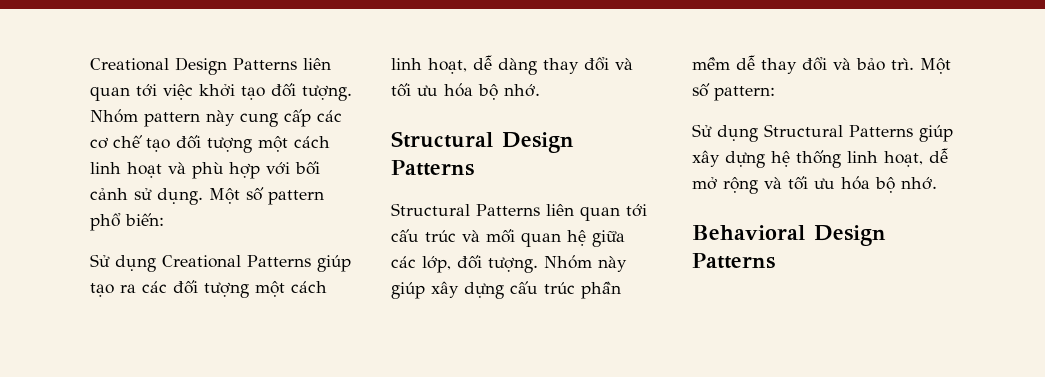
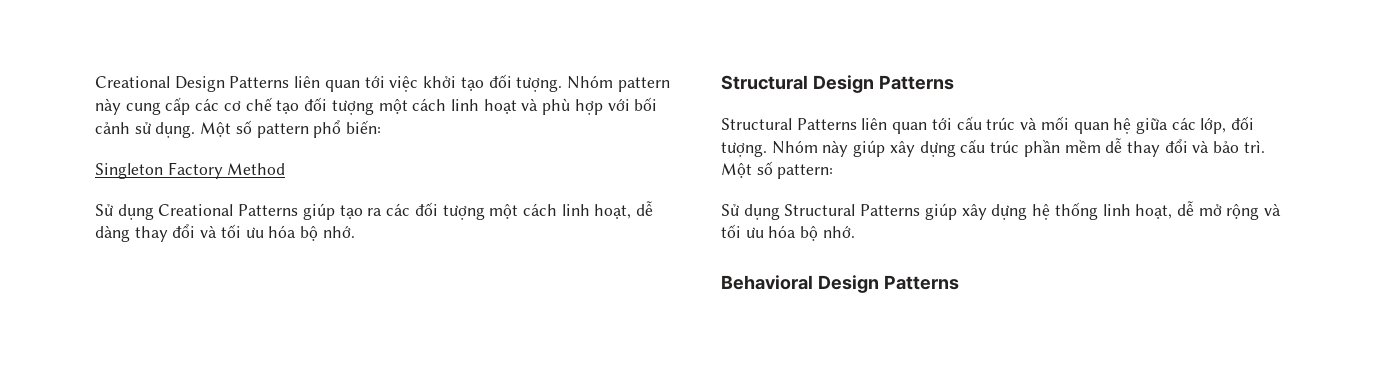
(164, 219) none -> [95,162,286,179] // Singleton Factory Method

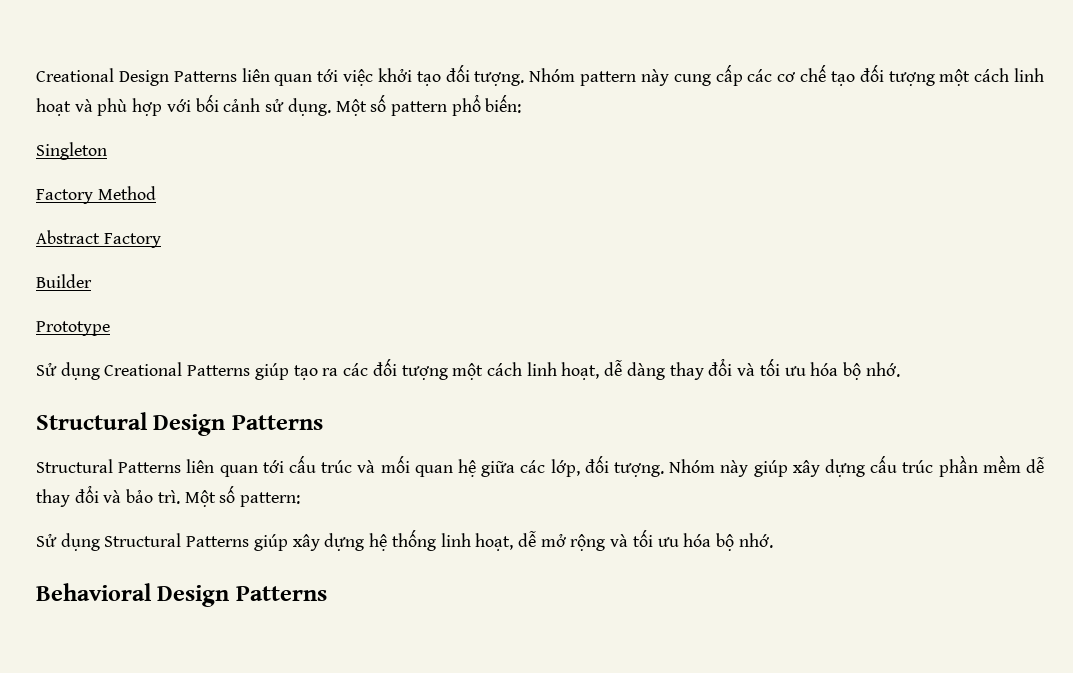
(163, 171) none -> (107, 151) //
(286, 169) none -> [36,230,161,248] [36,274,92,288] [36,321,110,336] // Abstract Factory // Builder // Prototype

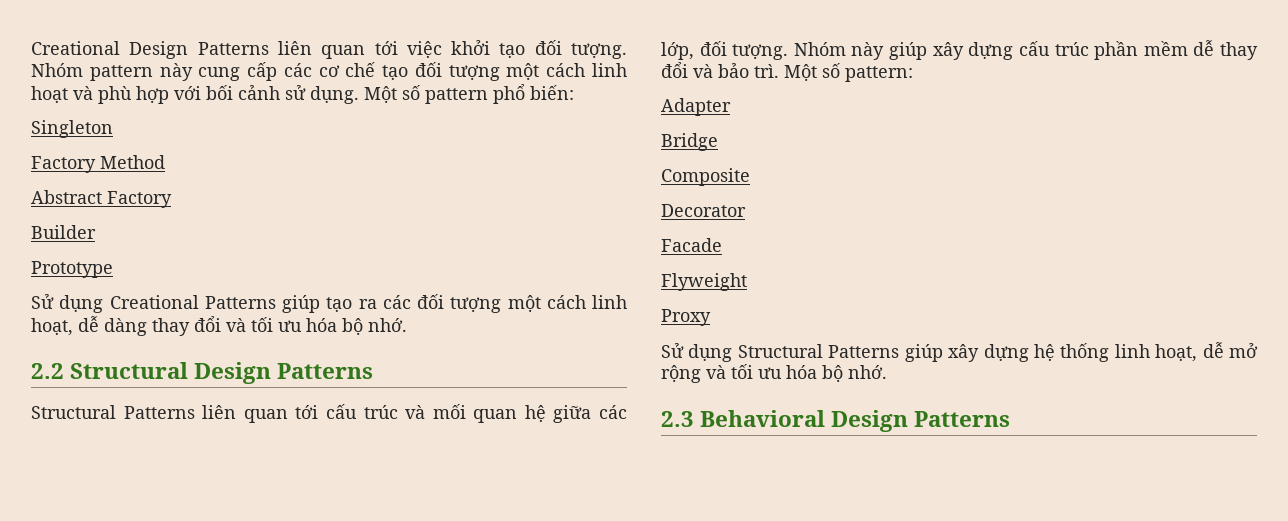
(900, 369) none -> [31,363,64,379] 2.2
(301, 499) none -> [661,98,731,116] [661,133,718,151] [661,168,750,186] [661,204,746,217] [661,238,722,252] [661,273,747,291] [661,309,711,326] // Adapter // Bridge // Composite // Decorator // Facade // Flyweight // Proxy
(773, 540) none -> [661,411,694,427] 2.3

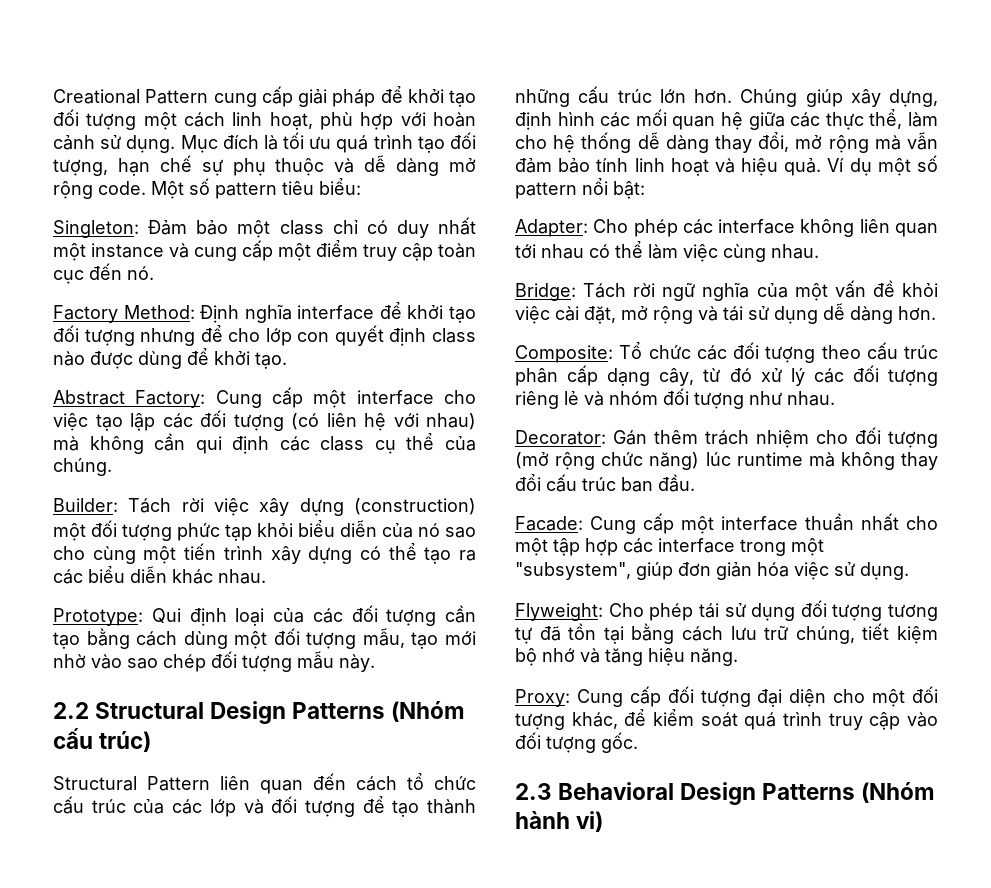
[31,40,627,59] [31,62,376,81] Creational Design Patterns liên quan tới việc khởi tạo đối tượng. Nhóm pattern này cung cấp các cơ chế -> [53,86,444,107] Creational Pattern cung cấp giải pháp để khởi
[31,86,93,103] hoạt và -> [269,112,313,130] hoạt,
[206,85,233,100] bối -> [432,112,476,127] hoàn
[364,84,574,104] [31,120,113,138] [31,155,165,173] [31,190,172,208] [31,225,96,239] [31,261,113,278] [31,294,627,313] [31,316,407,336] Một số pattern phổ biến: // Singleton // Factory Method // Abstract Factory // Builder // Prototype // Sử dụng Creational Patterns giúp tạo ra các đối tượng một cách linh hoạt, dễ dàng thay đổi và tối ưu hóa bộ nhớ. -> [180,132,477,153] [53,155,477,176] [53,178,361,199] [53,217,476,238] [53,240,476,261] [53,263,154,284] [53,302,476,323] [53,325,476,346] [53,348,287,369] [53,387,476,408] [53,410,476,431] [53,433,476,454] [53,458,112,476] [53,498,476,516] [53,520,476,541] [53,543,476,564] [53,566,266,584] [53,605,476,626] [53,628,476,649] [53,651,375,672] Mục đích là tối ưu quá trình tạo đối tượng, hạn chế sự phụ thuộc và dễ dàng mở rộng code. Một số pattern tiêu biểu: // Singleton: Đảm bảo một class chỉ có duy nhất một instance và cung cấp một điểm truy cập toàn cục đến nó. // Factory Method: Định nghĩa interface để khởi tạo đối tượng nhưng để cho lớp con quyết định class nào được dùng để khởi tạo. // Abstract Factory: Cung cấp một interface cho việc tạo lập các đối tượng (có liên hệ với nhau) mà không cần qui định các class cụ thể của chúng. // Builder: Tách rời việc xây dựng (construction) một đối tượng phức tạp khỏi biểu diễn của nó sao cho cùng một tiến trình xây dựng có thể tạo ra các biểu diễn khác nhau. // Prototype: Qui định loại của các đối tượng cần tạo bằng cách dùng một đối tượng mẫu, tạo mới nhờ vào sao chép đối tượng mẫu này.
[31,404,426,423] // Structural Patterns liên quan tới cấu trúc và -> [391,701,466,722] [53,728,152,752] [53,773,476,794] [53,796,476,817] [515,86,938,107] [515,112,631,130] (Nhóm cấu trúc) // Structural Pattern liên quan đến cách tổ chức cấu trúc của các lớp và đối tượng để tạo thành những cấu trúc lớn hơn. Chúng giúp xây dựng, định hình các
[661,40,1259,60] [661,62,913,82] [661,98,731,116] [661,133,718,151] [661,168,750,186] [661,204,746,217] [661,238,722,252] [661,273,747,291] [661,309,711,326] [661,342,1258,362] [661,364,887,383] lớp, đối tượng. Nhóm này giúp xây dựng cấu trúc phần mềm dễ thay đổi và bảo trì. Một số pattern: // Adapter // Bridge // Composite // Decorator // Facade // Flyweight // Proxy // Sử dụng Structural Patterns giúp xây dựng hệ thống linh hoạt, dễ mở rộng và tối ưu hóa bộ nhớ. -> [825,109,938,130] [515,132,938,153] [515,155,938,176] [515,178,645,199] [515,219,938,237] [515,241,819,262] [515,280,938,301] [515,303,936,324] [515,342,938,363] [515,365,938,386] [515,388,835,409] [515,427,938,448] [515,452,938,470] [515,474,695,492] [515,513,938,534] [515,538,824,556] [515,562,909,580] [515,600,938,621] [515,623,938,644] [515,648,738,666] [515,686,939,707] [515,709,938,730] [515,732,638,753] thực thể, làm cho hệ thống dễ dàng thay đổi, mở rộng mà vẫn đảm bảo tính linh hoạt và hiệu quả. Ví dụ một số pattern nổi bật: // Adapter: Cho phép các interface không liên quan tới nhau có thể làm việc cùng nhau. // Bridge: Tách rời ngữ nghĩa của một vấn đề khỏi việc cài đặt, mở rộng và tái sử dụng dễ dàng hơn. // Composite: Tổ chức các đối tượng theo cấu trúc phân cấp dạng cây, từ đó xử lý các đối tượng riêng lẻ và nhóm đối tượng như nhau. // Decorator: Gán thêm trách nhiệm cho đối tượng (mở rộng chức năng) lúc runtime mà không thay đổi cấu trúc ban đầu. // Facade: Cung cấp một interface thuần nhất cho một tập hợp các interface trong một "subsystem", giúp đơn giản hóa việc sử dụng. // Flyweight: Cho phép tái sử dụng đối tượng tương tự đã tồn tại bằng cách lưu trữ chúng, tiết kiệm bộ nhớ và tăng hiệu năng. // Proxy: Cung cấp đối tượng đại diện cho một đối tượng khác, để kiểm soát quá trình truy cập vào đối tượng gốc.
(1011, 419) none -> [861,782,936,803] [515,811,604,832] (Nhóm hành vi)

